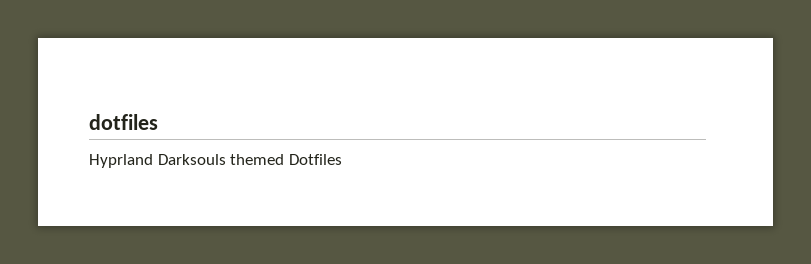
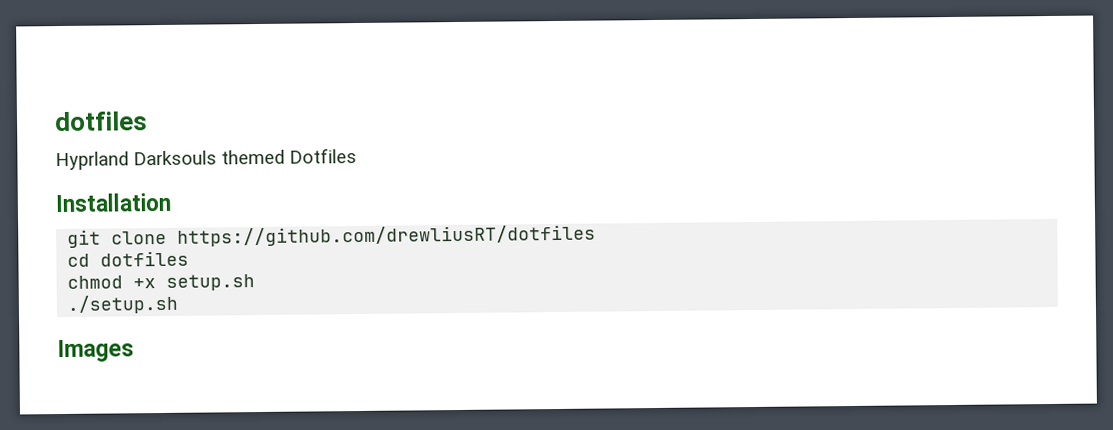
(342, 159) none -> [55,192,171,213] [67,224,597,248] [67,250,190,267] [67,274,256,291] [67,294,179,314] [57,339,134,363] // Installation // git clone https://github.com/drewliusRT/dotfiles // cd dotfiles // chmod +x setup.sh // ./setup.sh // Images

